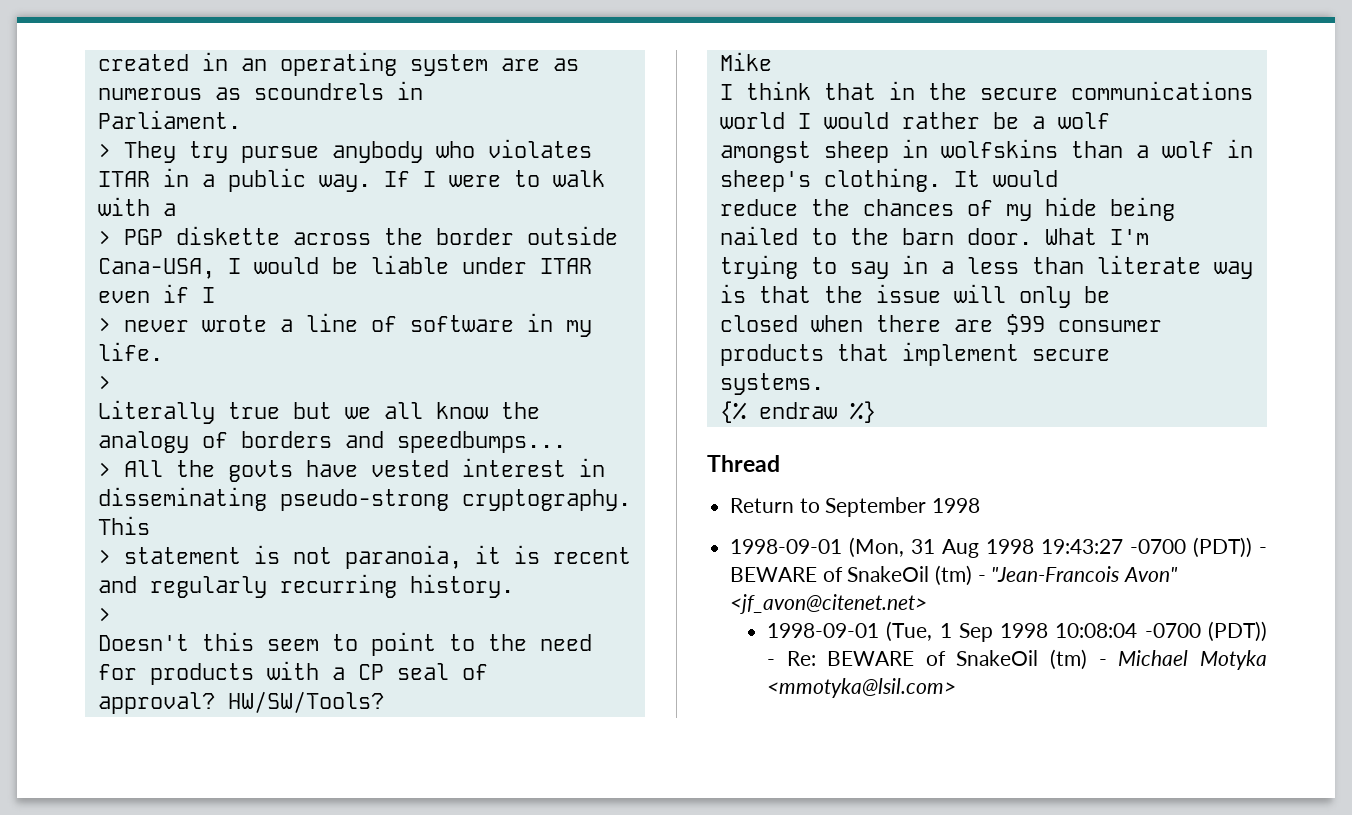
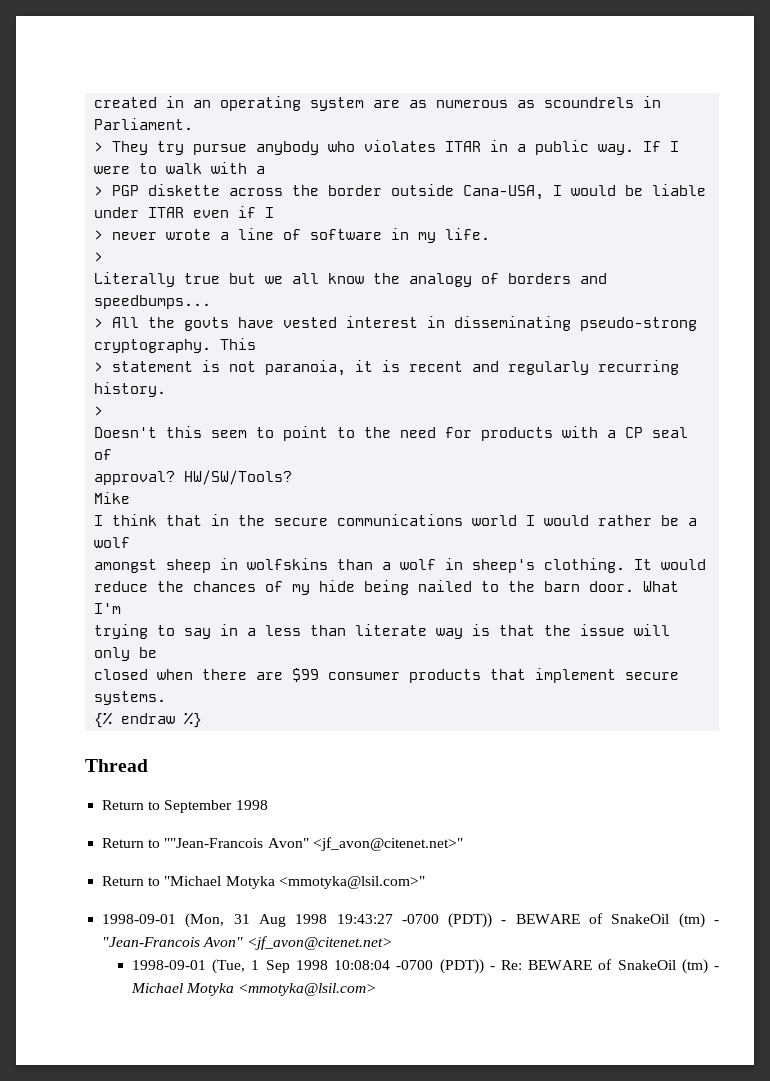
(981, 505) none -> [102,837,463,851] [102,876,425,889] // Return to ""Jean-Francois Avon" <jf_avon@citenet.net>" // Return to "Michael Motyka <mmotyka@lsil.com>"

